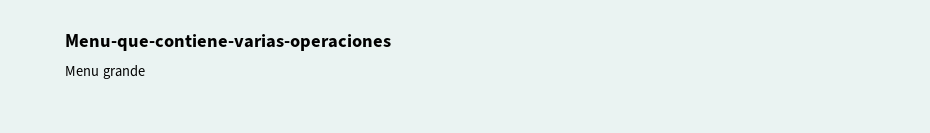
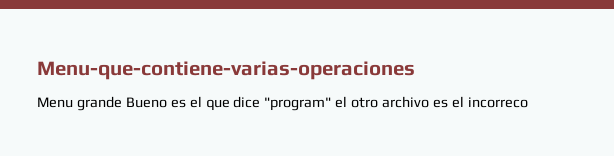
(145, 72) none -> [125,96,528,111] Bueno es el que dice "program" el otro archivo es el incorreco

